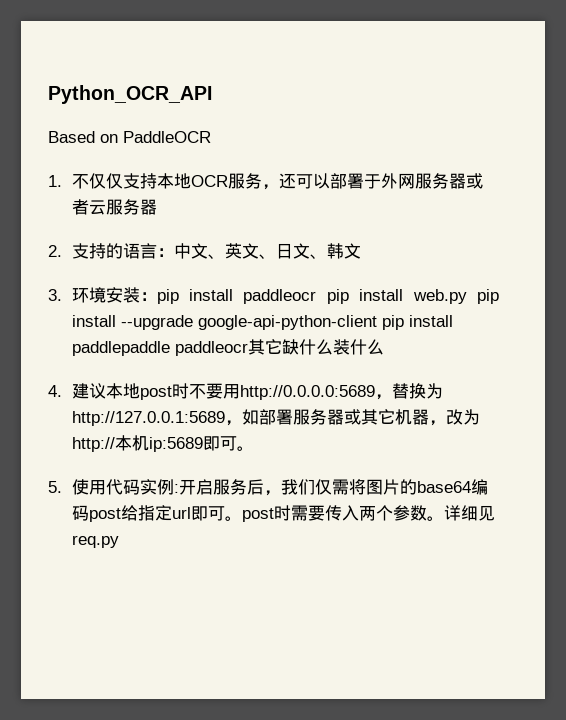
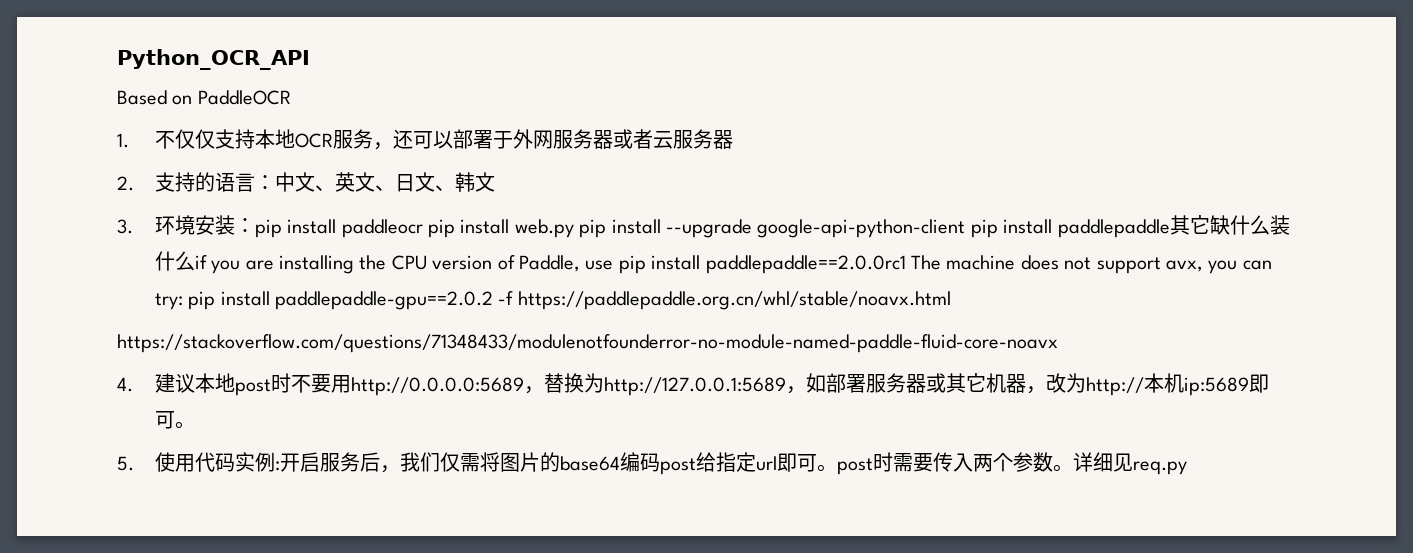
[174,341,248,356] paddleocr -> (1170, 228) none
(384, 347) none -> [194,255,1272,274] [154,291,951,310] [117,334,1058,353] if you are installing the CPU version of Paddle, use pip install paddlepaddle==2.0.0rc1 The machine does not support avx, you can try: pip install paddlepaddle-gpu==2.0.2 -f https://paddlepaddle.org.cn/whl/stable/noavx.html // https://stackoverflow.com/questions/71348433/modulenotfounderror-no-module-named-paddle-fluid-core-noavx

